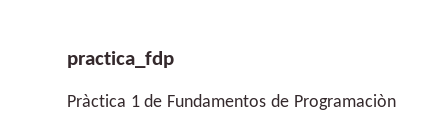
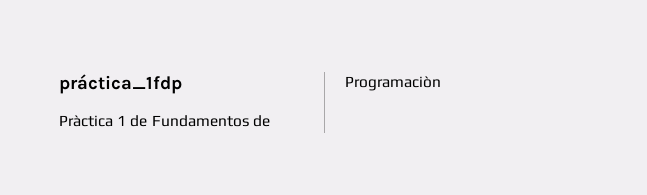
[67,51,174,68] practica_fdp -> [59,74,182,94] práctica_1fdp

